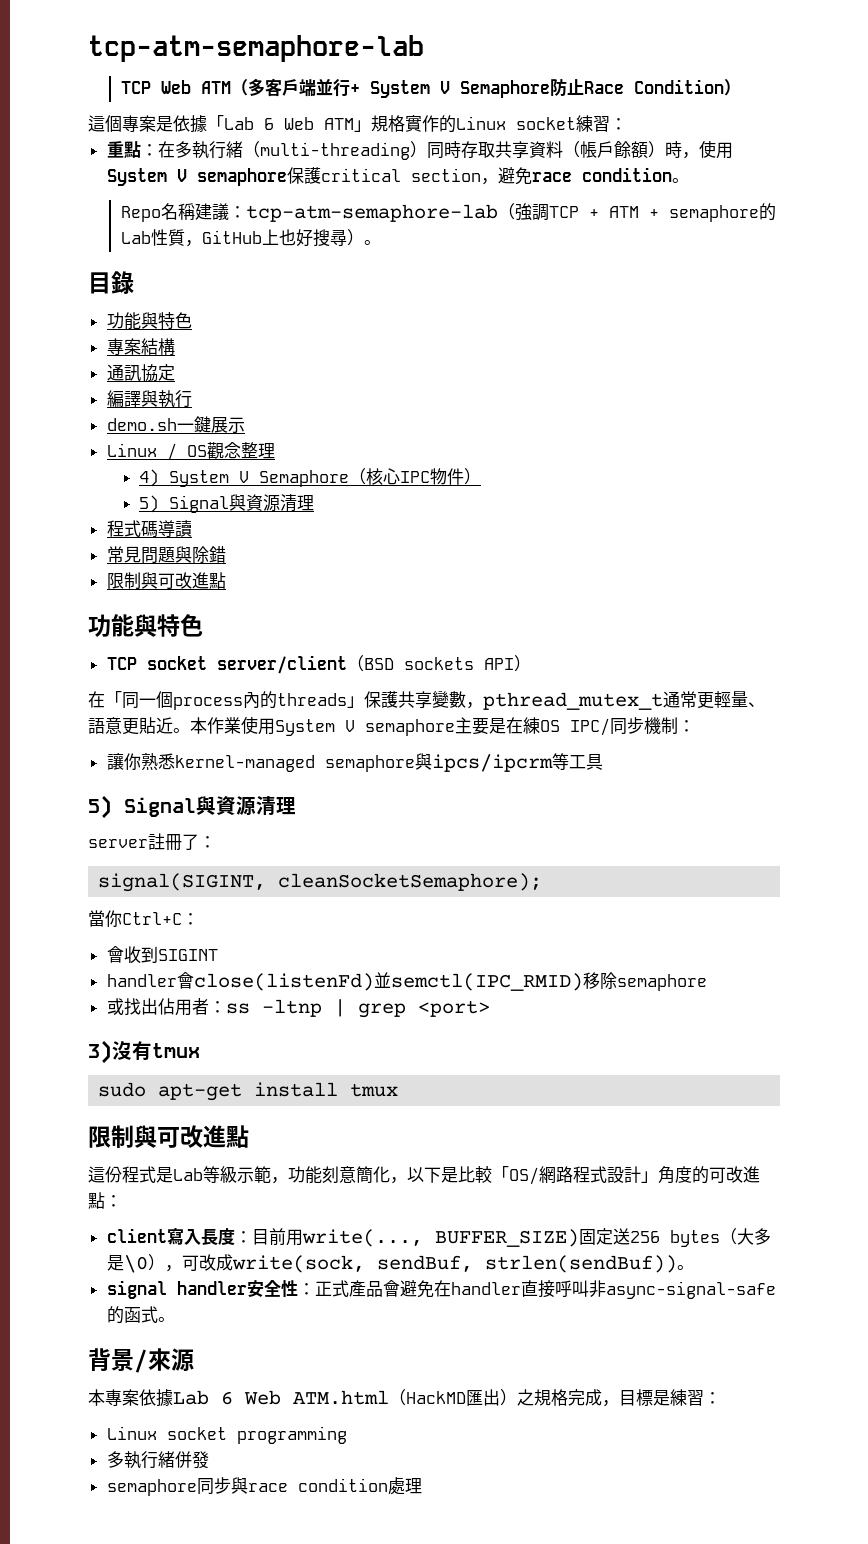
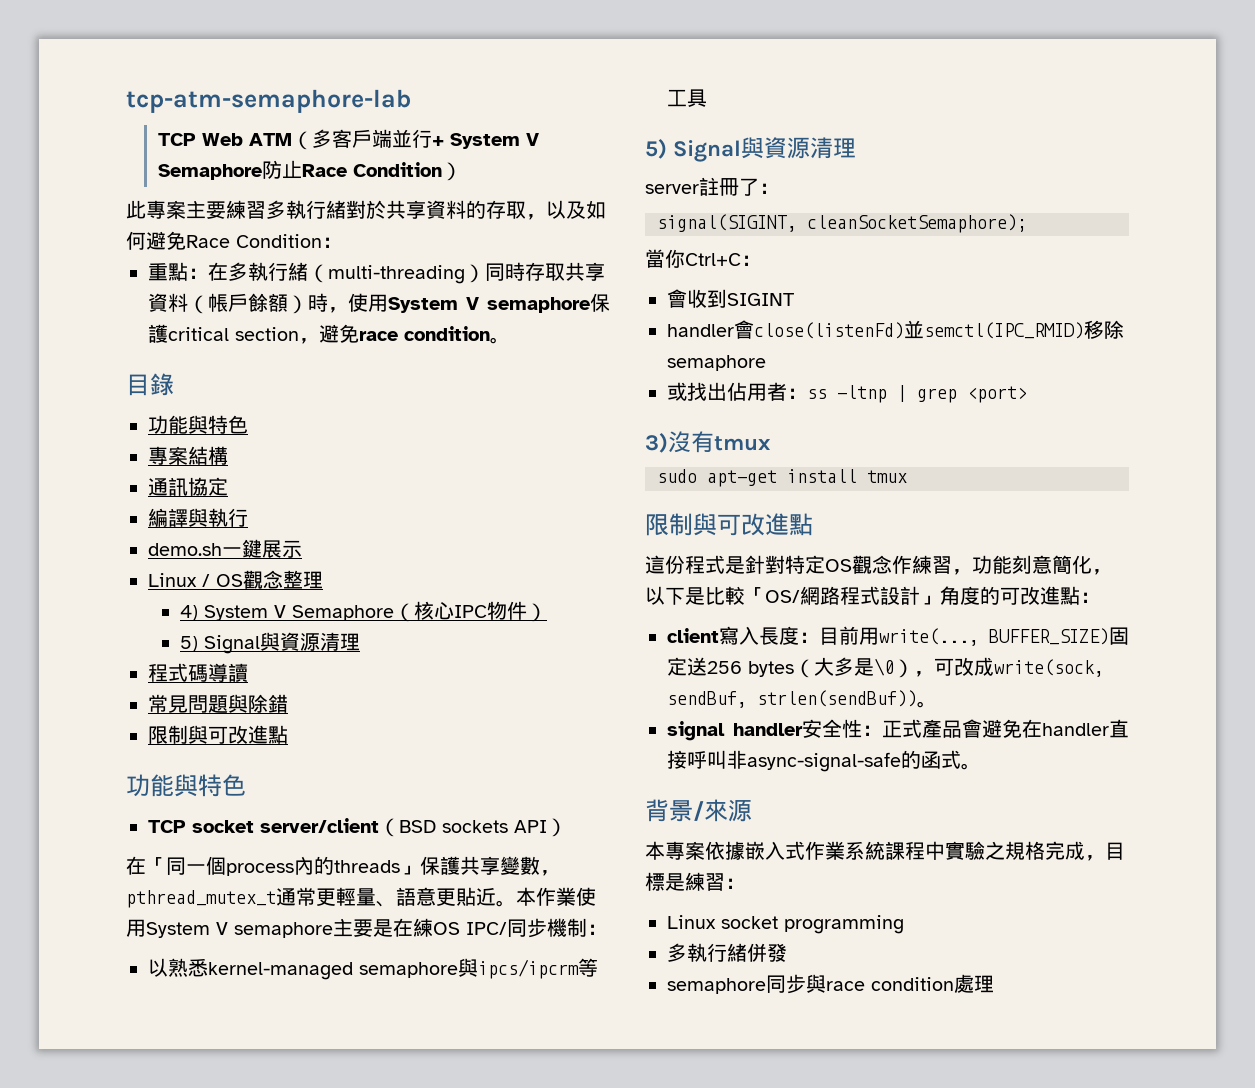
[88,115,610,133] 這個專案是依據「Lab 6 Web ATM」規格實作的Linux socket練習 -> [126,200,606,220] [126,231,322,250] 此專案主要練習多執行緒對於共享資料的存取，以及如何避免Race Condition
[120,203,776,222] [120,229,381,247] // Repo名稱建議：tcp-atm-semaphore-lab（強調TCP + ATM + semaphore的Lab性質，GitHub上也好搜尋）。 -> (510, 340) none
[106,753,141,770] 讓你 -> [148,958,168,977] 以
[173,1166,271,1183] Lab等級示範 -> [745,555,952,574] 針對特定OS觀念作練習
[173,1389,517,1406] Lab 6 Web ATM.html（HackMD匯出） -> [745,841,985,860] 嵌入式作業系統課程中實驗

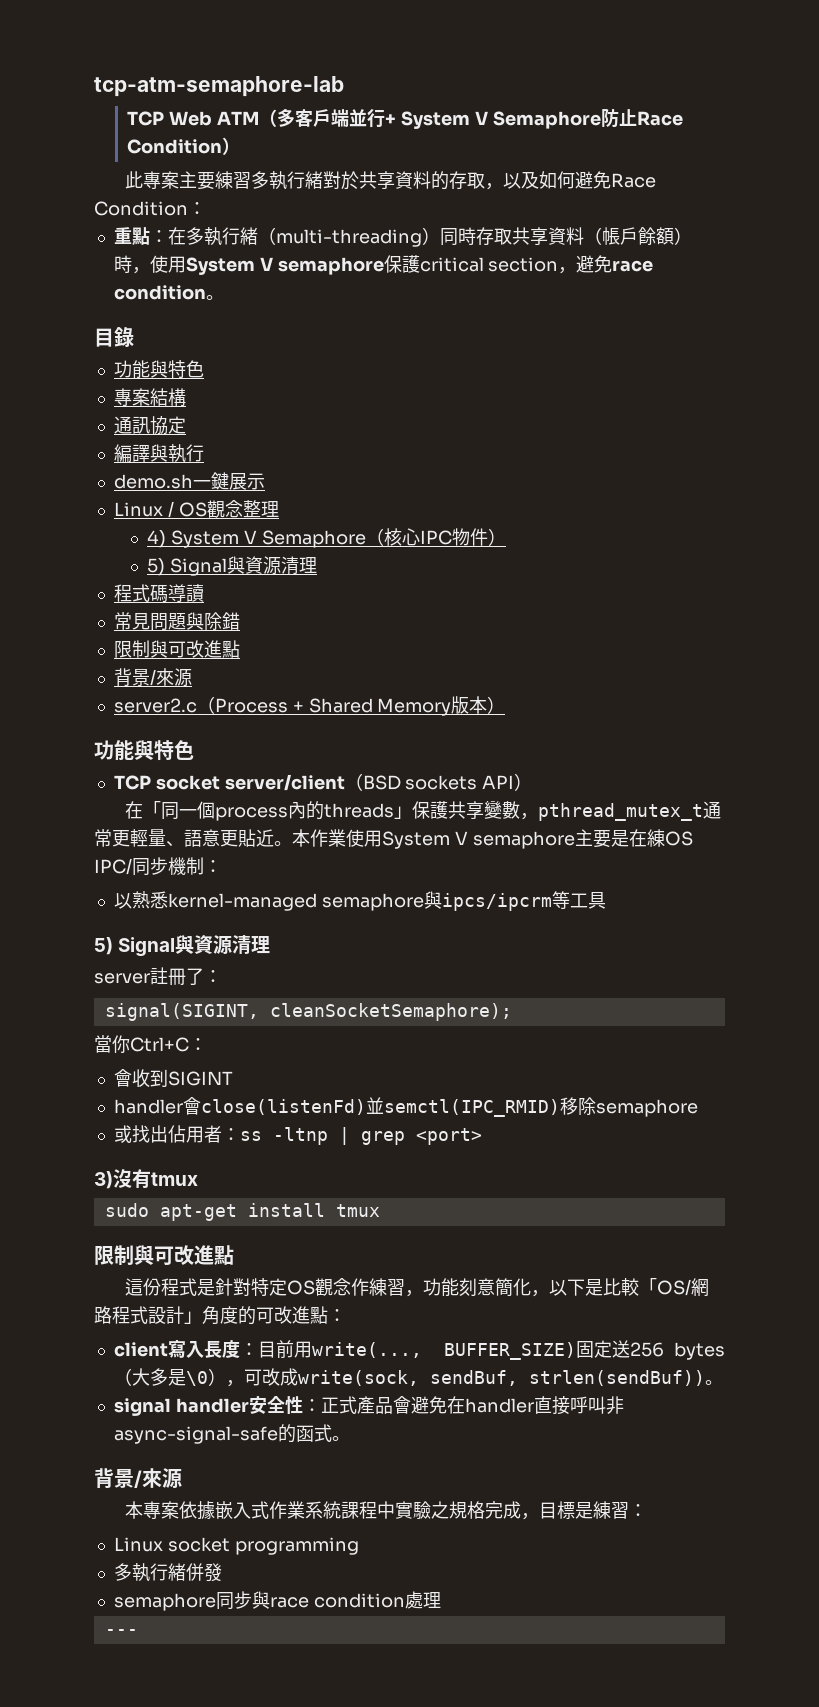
(288, 734) none -> [113,668,192,687] [113,696,506,716] // 背景/來源 // server2.c（Process + Shared Memory版本）
(994, 984) none -> [104,1629,138,1635] // ---

